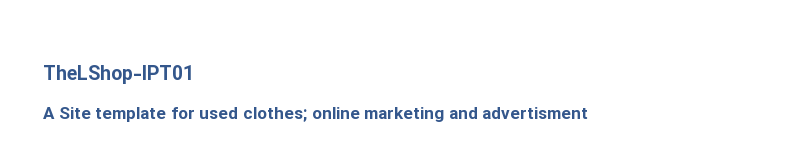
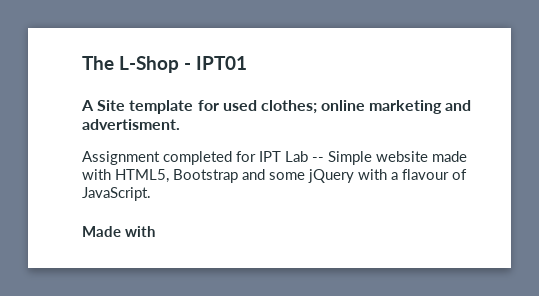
[43,65,194,84] TheLShop-IPT01 -> [82,56,247,73] The L-Shop - IPT01
[482,107,589,119] advertisment -> [82,119,180,130] [82,151,467,165] [82,169,467,183] [82,187,151,201] [82,226,155,237] advertisment. // Assignment completed for IPT Lab -- Simple website made with HTML5, Bootstrap and some jQuery with a flavour of JavaScript. // Made with

